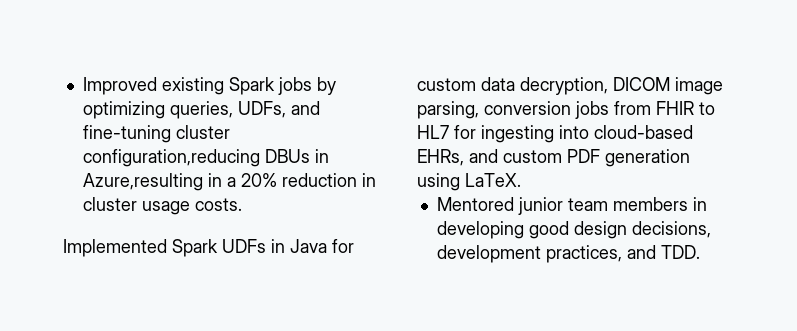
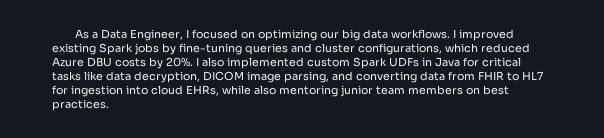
[82,77,336,95] [82,101,320,119] [82,125,230,143] [82,149,329,167] [82,173,376,191] [82,197,242,215] [63,239,167,257] Improved existing Spark jobs by optimizing queries, UDFs, and fine-tuning cluster configuration,reducing DBUs in Azure,resulting in a 20% reduction in cluster usage costs. // Implemented -> [74,29,514,41] [52,43,530,55] [52,57,350,69] As a Data Engineer, I focused on optimizing our big data workflows. I improved existing Spark jobs by fine-tuning queries and cluster configurations, which reduced Azure DBU costs by 20%. I also implemented custom
[417,78,476,91] custom -> [482,57,521,67] [52,71,103,81] critical tasks like
[484,101,609,119] conversion jobs -> [332,71,445,83] and converting data
[481,125,693,143] [417,149,690,167] [417,173,521,191] [436,197,707,215] [436,221,711,239] [436,245,700,263] ingesting into cloud-based EHRs, and custom PDF generation using LaTeX. // Mentored junior team members in developing good design decisions, development practices, and TDD. -> [71,85,509,97] [52,99,109,111] ingestion into cloud EHRs, while also mentoring junior team members on best practices.

